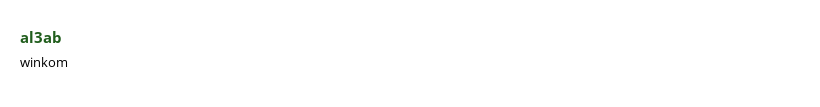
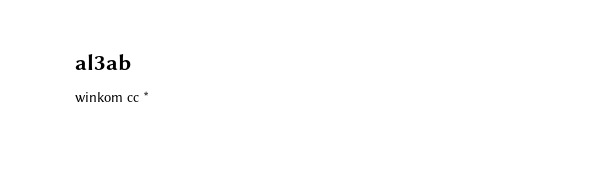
(68, 62) none -> [127,91,149,102] cc *

